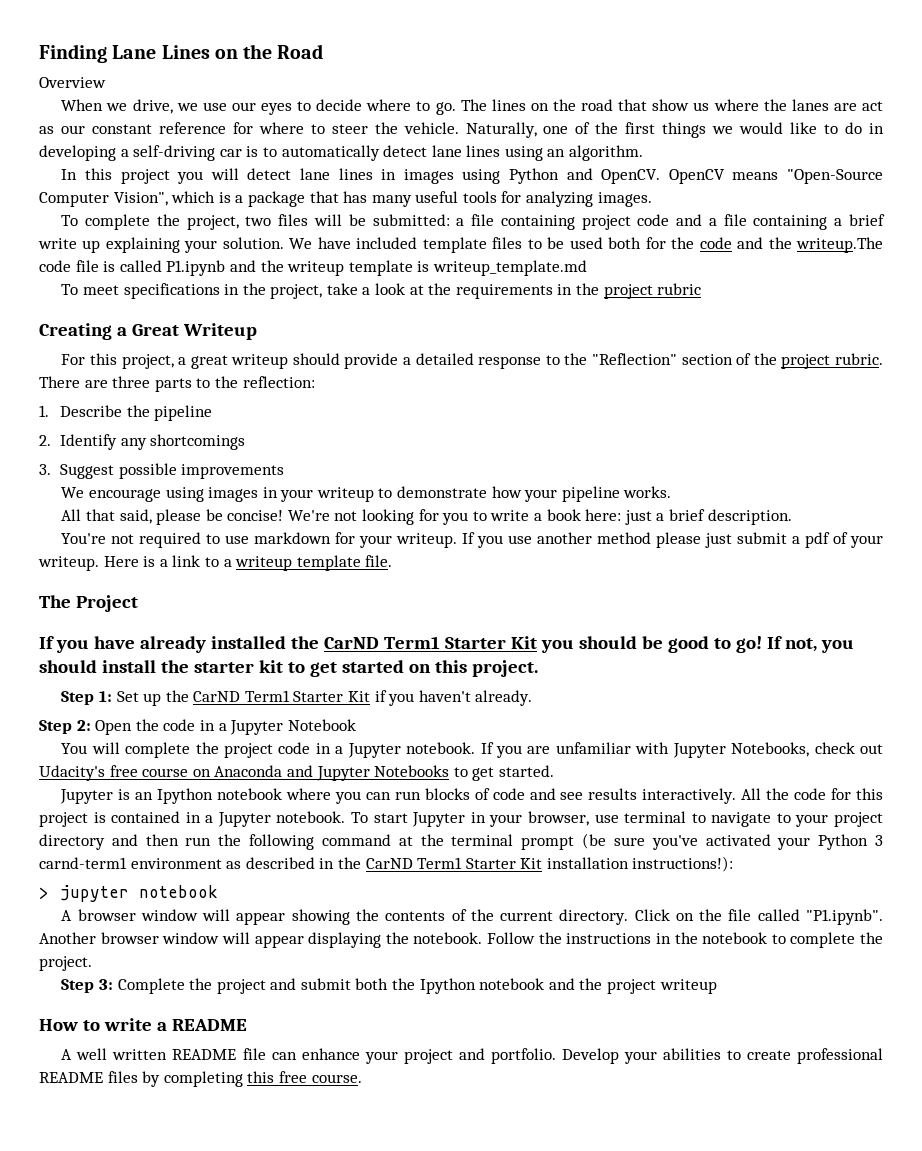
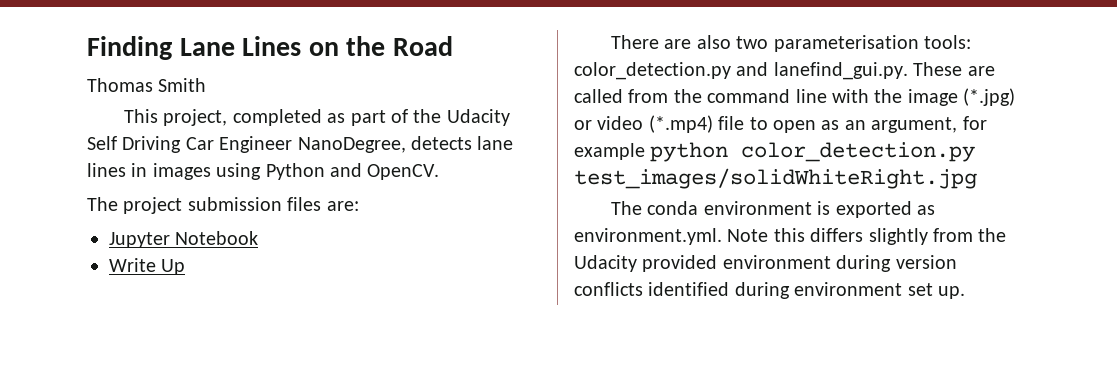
[39,77,106,88] [61,99,884,115] [39,122,885,138] [39,145,644,161] [61,168,292,184] Overview // When we drive, we use our eyes to decide where to go. The lines on the road that show us where the lanes are act as our constant reference for where to steer the vehicle. Naturally, one of the first things we would like to do in developing a self-driving car is to automatically detect lane lines using an algorithm. // In this project you will detect -> [87,78,207,92] [123,109,510,126] [87,136,472,153] Thomas Smith // This project, completed as part of the Udacity Self Driving Car Engineer NanoDegree, detects
[668,169,883,184] [39,191,652,207] [61,214,886,230] [38,237,884,253] [39,260,587,276] [61,283,702,299] [39,323,257,340] [61,353,884,369] [39,376,315,392] [39,405,213,421] [39,434,246,450] [39,463,285,479] [61,486,672,502] [61,509,792,525] [61,532,884,548] [38,555,393,571] [39,595,138,612] [39,636,854,653] [39,660,538,677] [61,690,533,706] [39,719,356,735] [61,742,883,758] [39,765,554,781] [60,788,883,804] [39,811,883,827] [39,833,884,850] [39,856,734,872] [39,885,218,902] [61,909,884,925] [39,932,883,948] [39,956,92,971] [61,978,717,994] [39,1018,247,1031] [61,1048,883,1064] [39,1071,362,1087] OpenCV means "Open-Source Computer Vision", which is a package that has many useful tools for analyzing images. // To complete the project, two files will be submitted: a file containing project code and a file containing a brief write up explaining your solution. We have included template files to be used both for the code and the writeup.The code file is called P1.ipynb and the writeup template is writeup_template.md // To meet specifications in the project, take a look at the requirements in the project rubric // Creating a Great Writeup // For this project, a great writeup should provide a detailed response to the "Reflection" section of the project rubric. There are three parts to the reflection: // 1. Describe the pipeline // 2. Identify any shortcomings // 3. Suggest possible improvements // We encourage using images in your writeup to demonstrate how your pipeline works. // All that said, please be concise! We're not looking for you to write a book here: just a brief description. // You're not required to use markdown for your writeup. If you use another method please just submit a pdf of your writeup. Here is a link to a writeup template file. // The Project // If you have already installed the CarND Term1 Starter Kit you should be good to go! If not, you should install the starter kit to get started on this project. // Step 1: Set up the CarND Term1 Starter Kit if you haven't already. // Step 2: Open the code in a Jupyter Notebook // You will complete the project code in a Jupyter notebook. If you are unfamiliar with Jupyter Notebooks, check out Udacity's free course on Anaconda and Jupyter Notebooks to get started. // Jupyter is an Ipython notebook where you can run blocks of code and see results interactively. All the code for this project is contained in a Jupyter notebook. To start Jupyter in your browser, use terminal to navigate to your project directory and then run the following command at the terminal prompt (be sure you've activated your Python 3 carnd-term1 environment as described in the CarND Term1 Starter Kit installation instructions!): // > jupyter notebook // A browser window will appear showing the contents of the current directory. Click on the file called "P1.ipynb". Another browser window will appear displaying the notebook. Follow the instructions in the notebook to complete the project. // Step 3: Complete the project and submit both the Ipython notebook and the project writeup // How to write a README // A well written README file can enhance your project and portfolio. Develop your abilities to create professional README files by completing this free course. -> [87,197,359,214] [109,231,259,248] [109,258,186,275] [610,35,971,52] [574,62,995,80] [574,88,1016,106] [574,115,987,133] [574,142,976,162] [574,168,977,189] [610,201,935,218] [574,228,1007,245] [574,255,957,272] [574,282,965,299] // The project submission files are: // Jupyter Notebook // Write Up // There are also two parameterisation tools: color_detection.py and lanefind_gui.py. These are called from the command line with the image (*.jpg) or video (*.mp4) file to open as an argument, for example python color_detection.py test_images/solidWhiteRight.jpg // The conda environment is exported as environment.yml. Note this differs slightly from the Udacity provided environment during version conflicts identified during environment set up.

